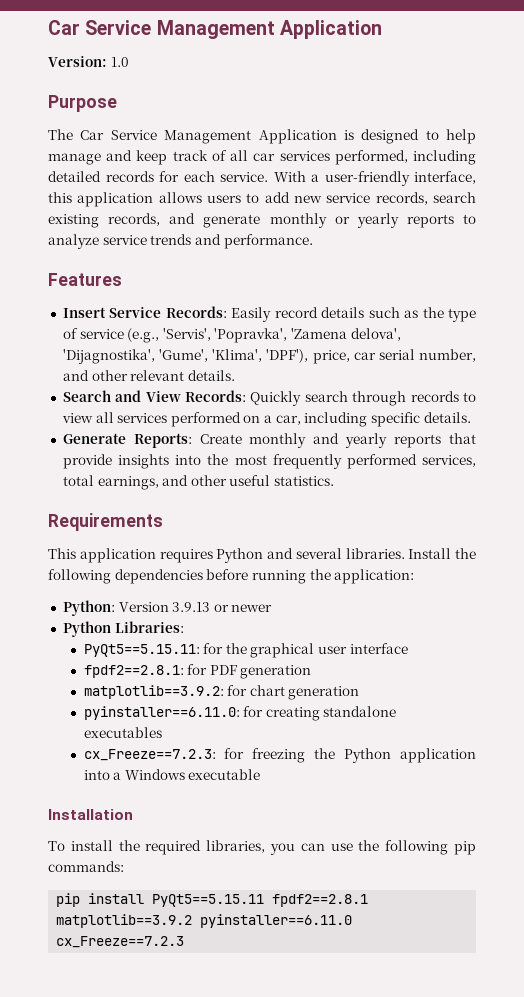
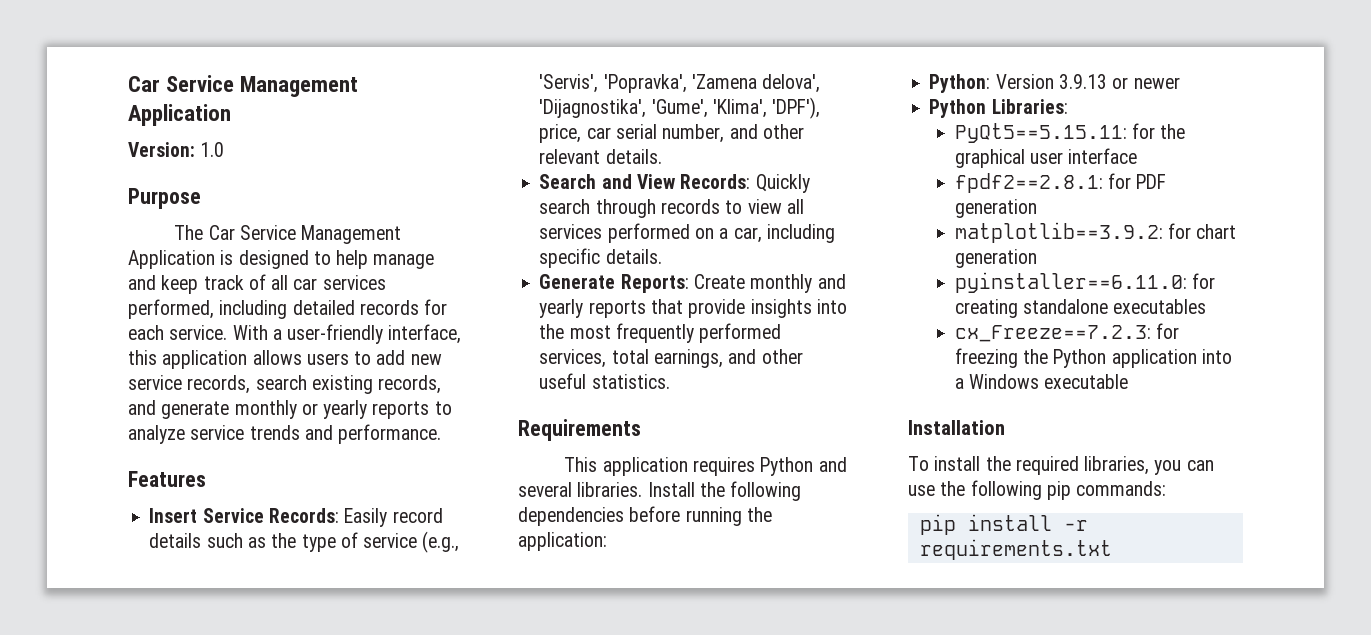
[152,894,369,907] [56,914,353,928] [56,936,185,948] PyQt5==5.15.11 fpdf2==2.8.1 matplotlib==3.9.2 pyinstaller==6.11.0 cx_Freeze==7.2.3 -> [1063,520,1088,531] [919,539,1112,560] -r requirements.txt

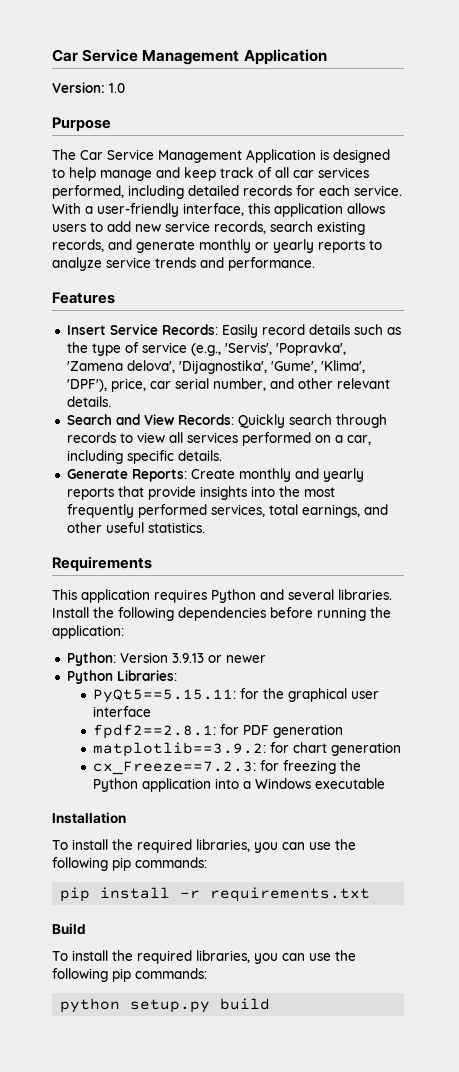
[954,272,1216,293] [954,299,1207,318] // pyinstaller==6.11.0: for creating standalone executables -> (402, 749) none
(1112, 549) none -> [52,923,86,935] [52,950,356,964] [52,968,207,982] [60,998,271,1013] // Build // To install the required libraries, you can use the following pip commands: // python setup.py build

